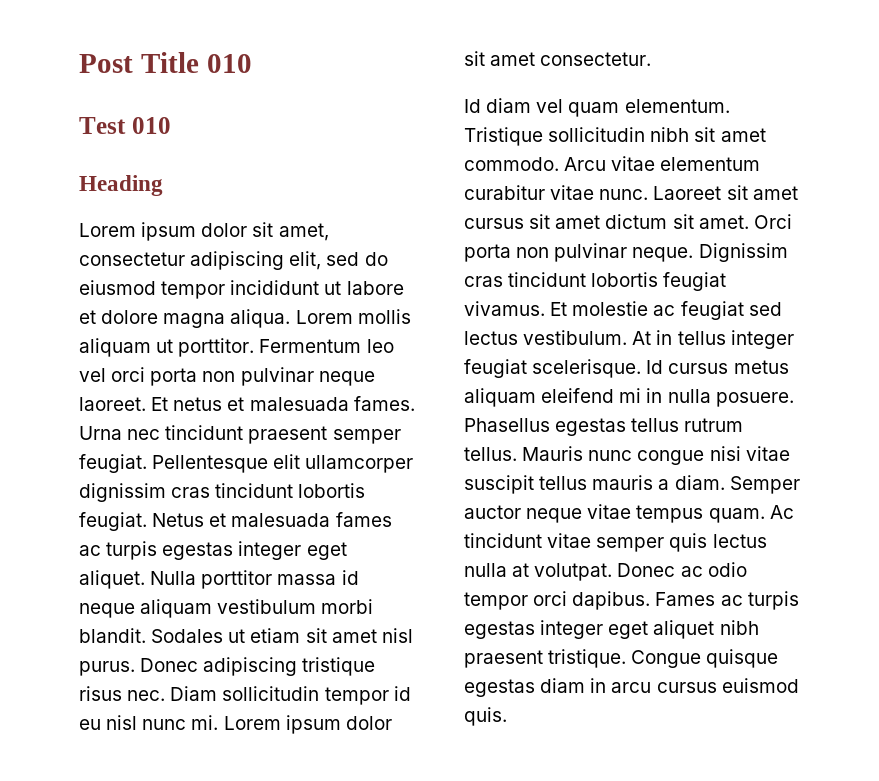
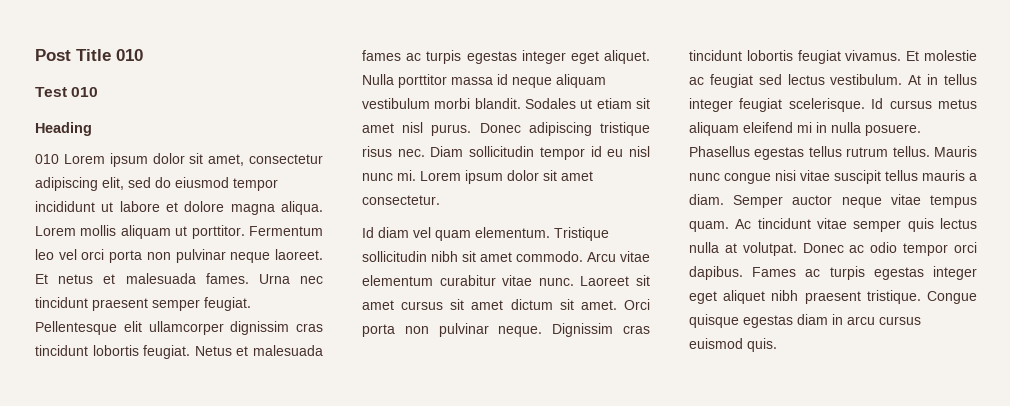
(163, 185) none -> [35,154,59,164] 010

